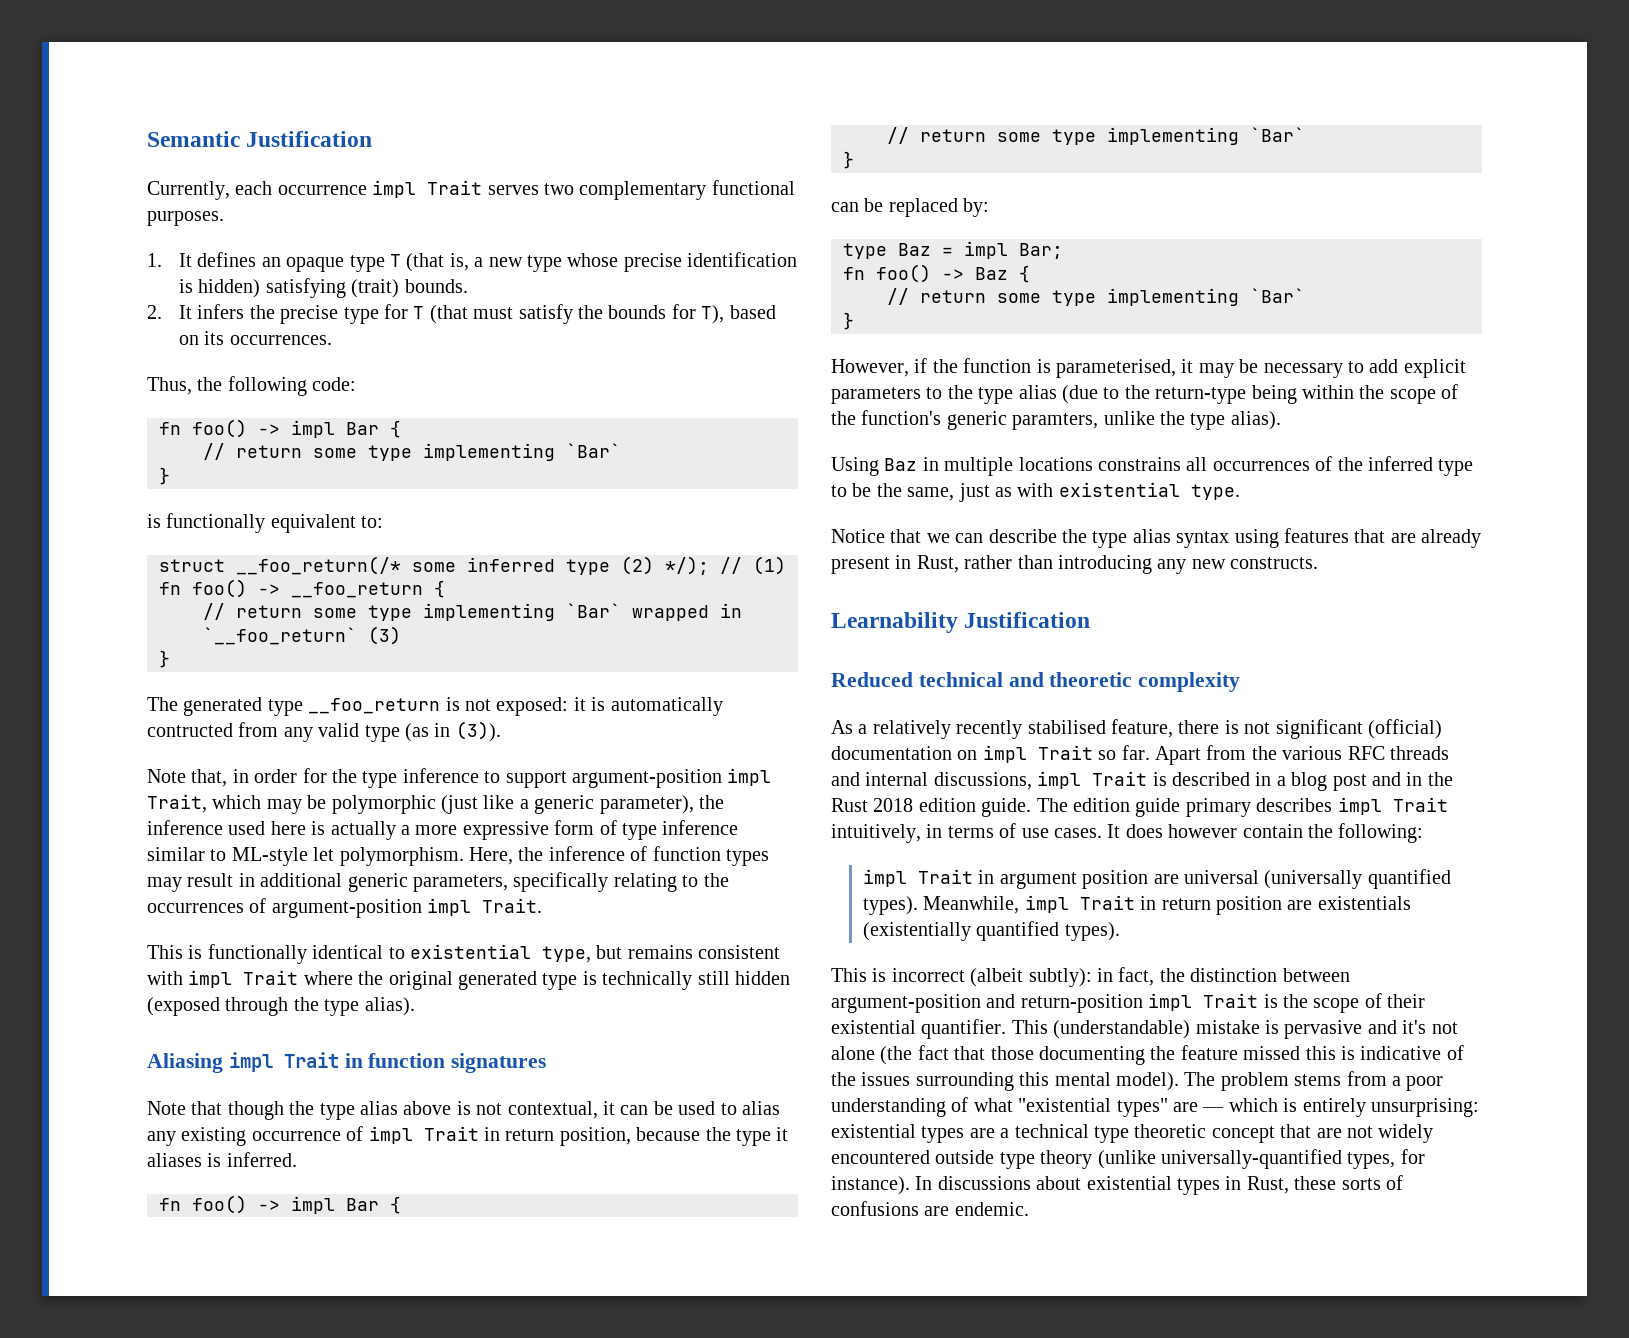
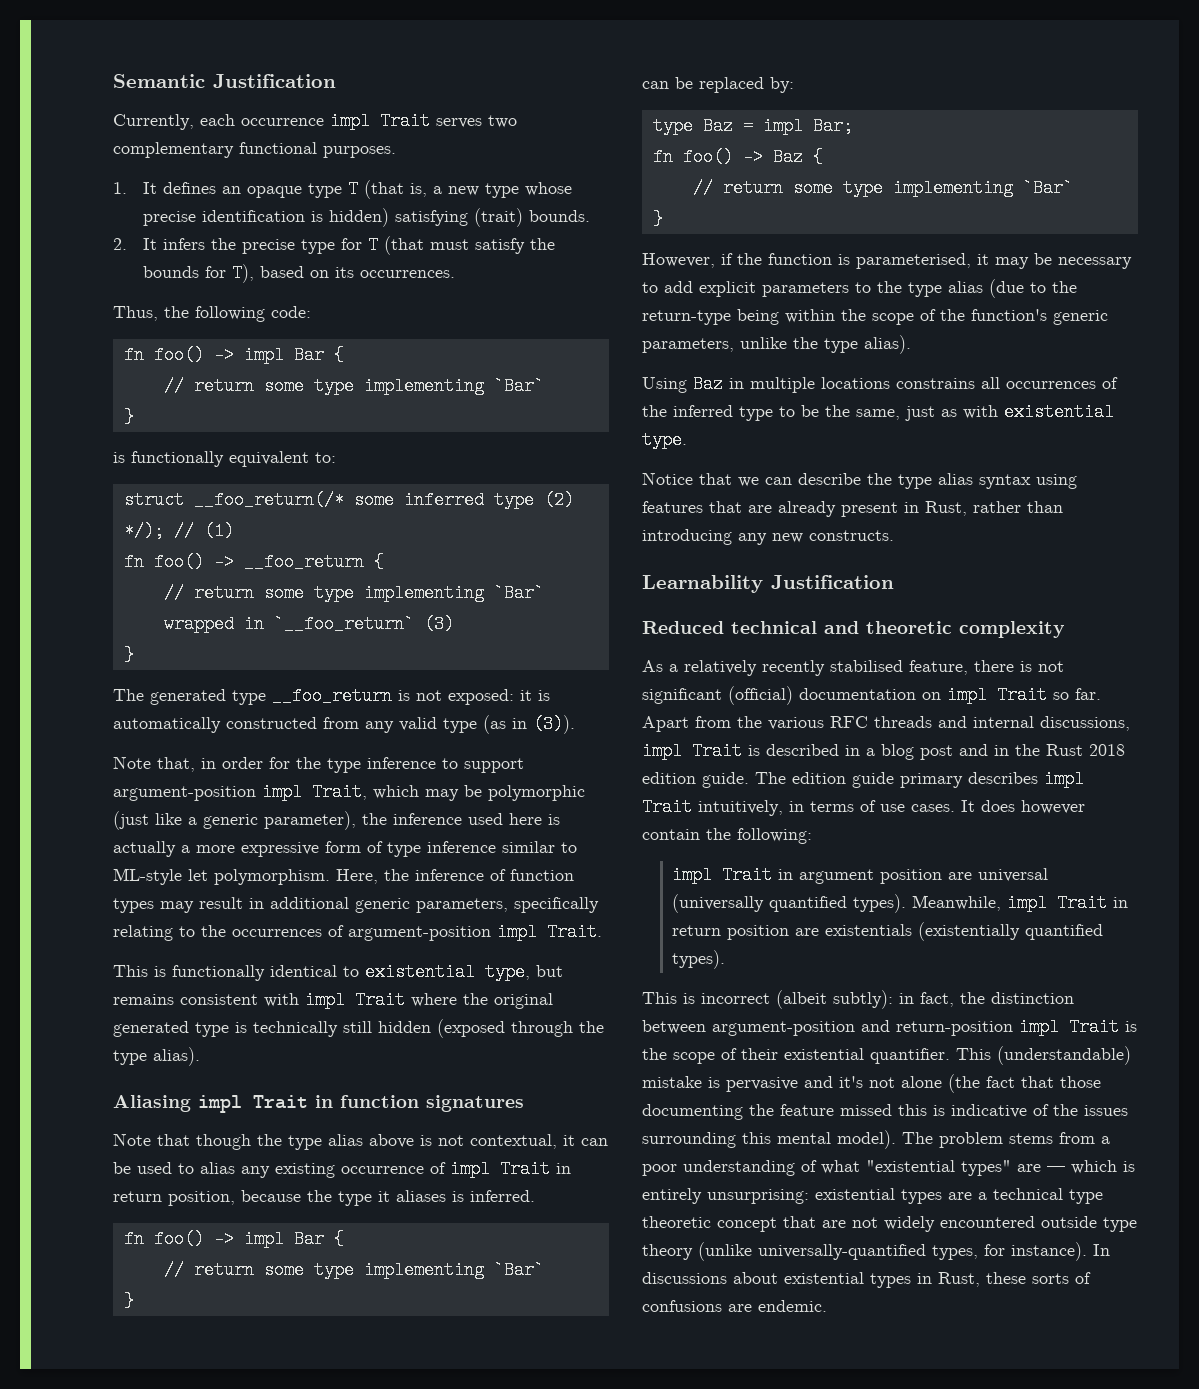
[147,723,233,737] contructed -> [226,717,317,729] constructed
[1012,413,1099,430] paramters, -> [642,338,734,353] parameters,

